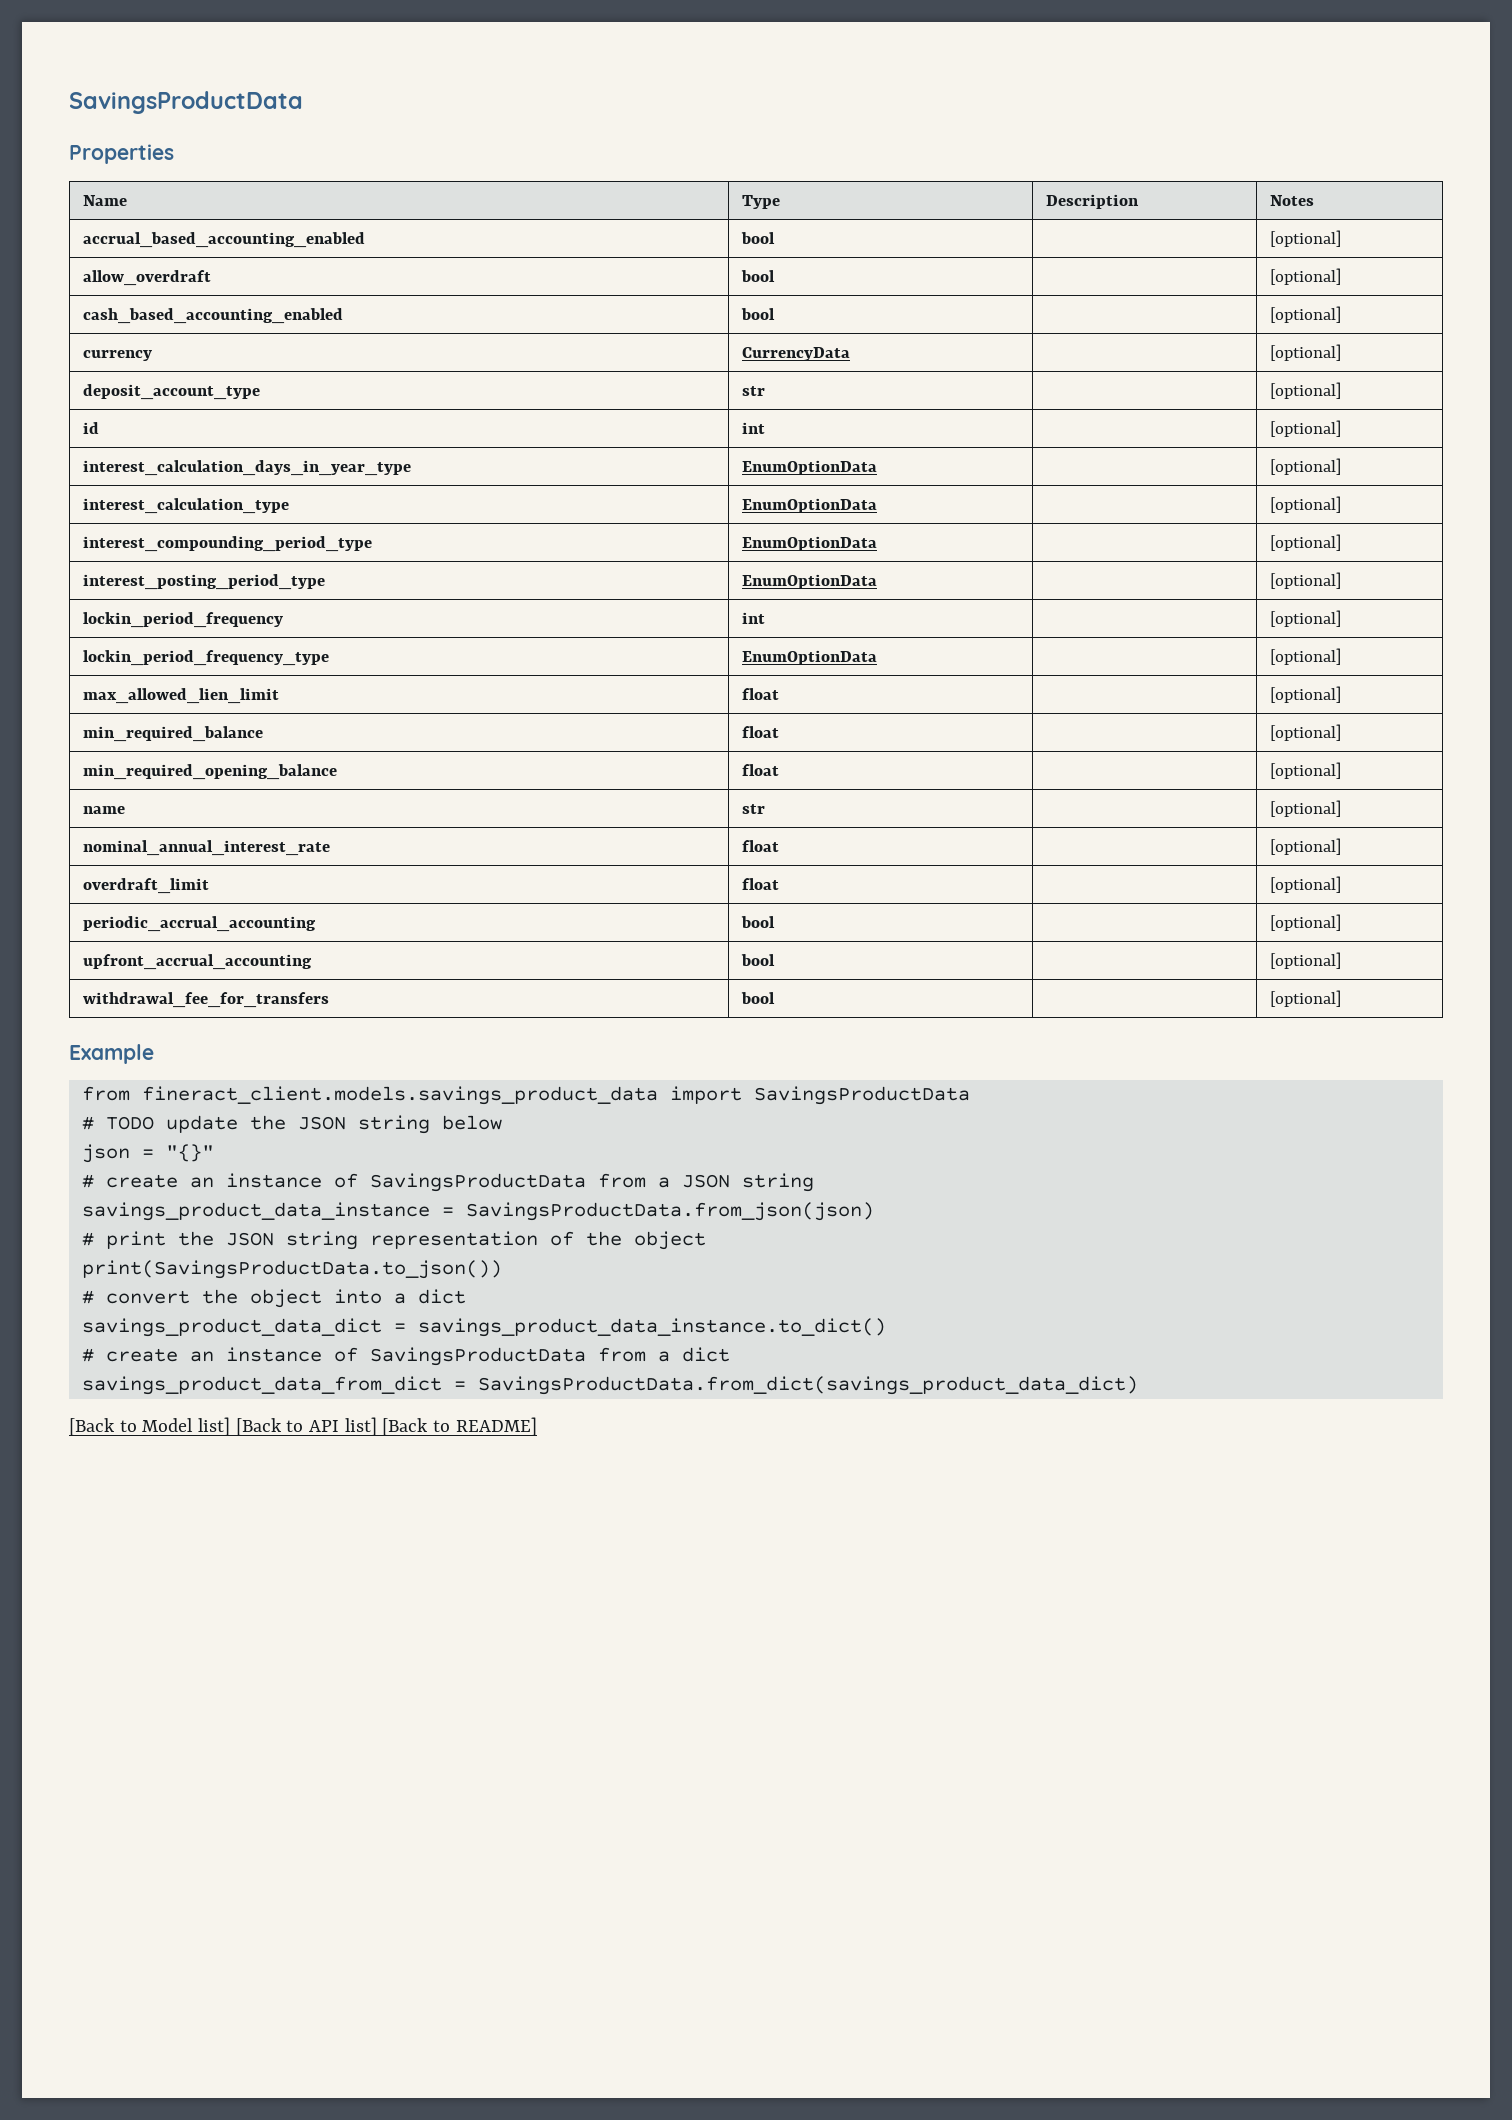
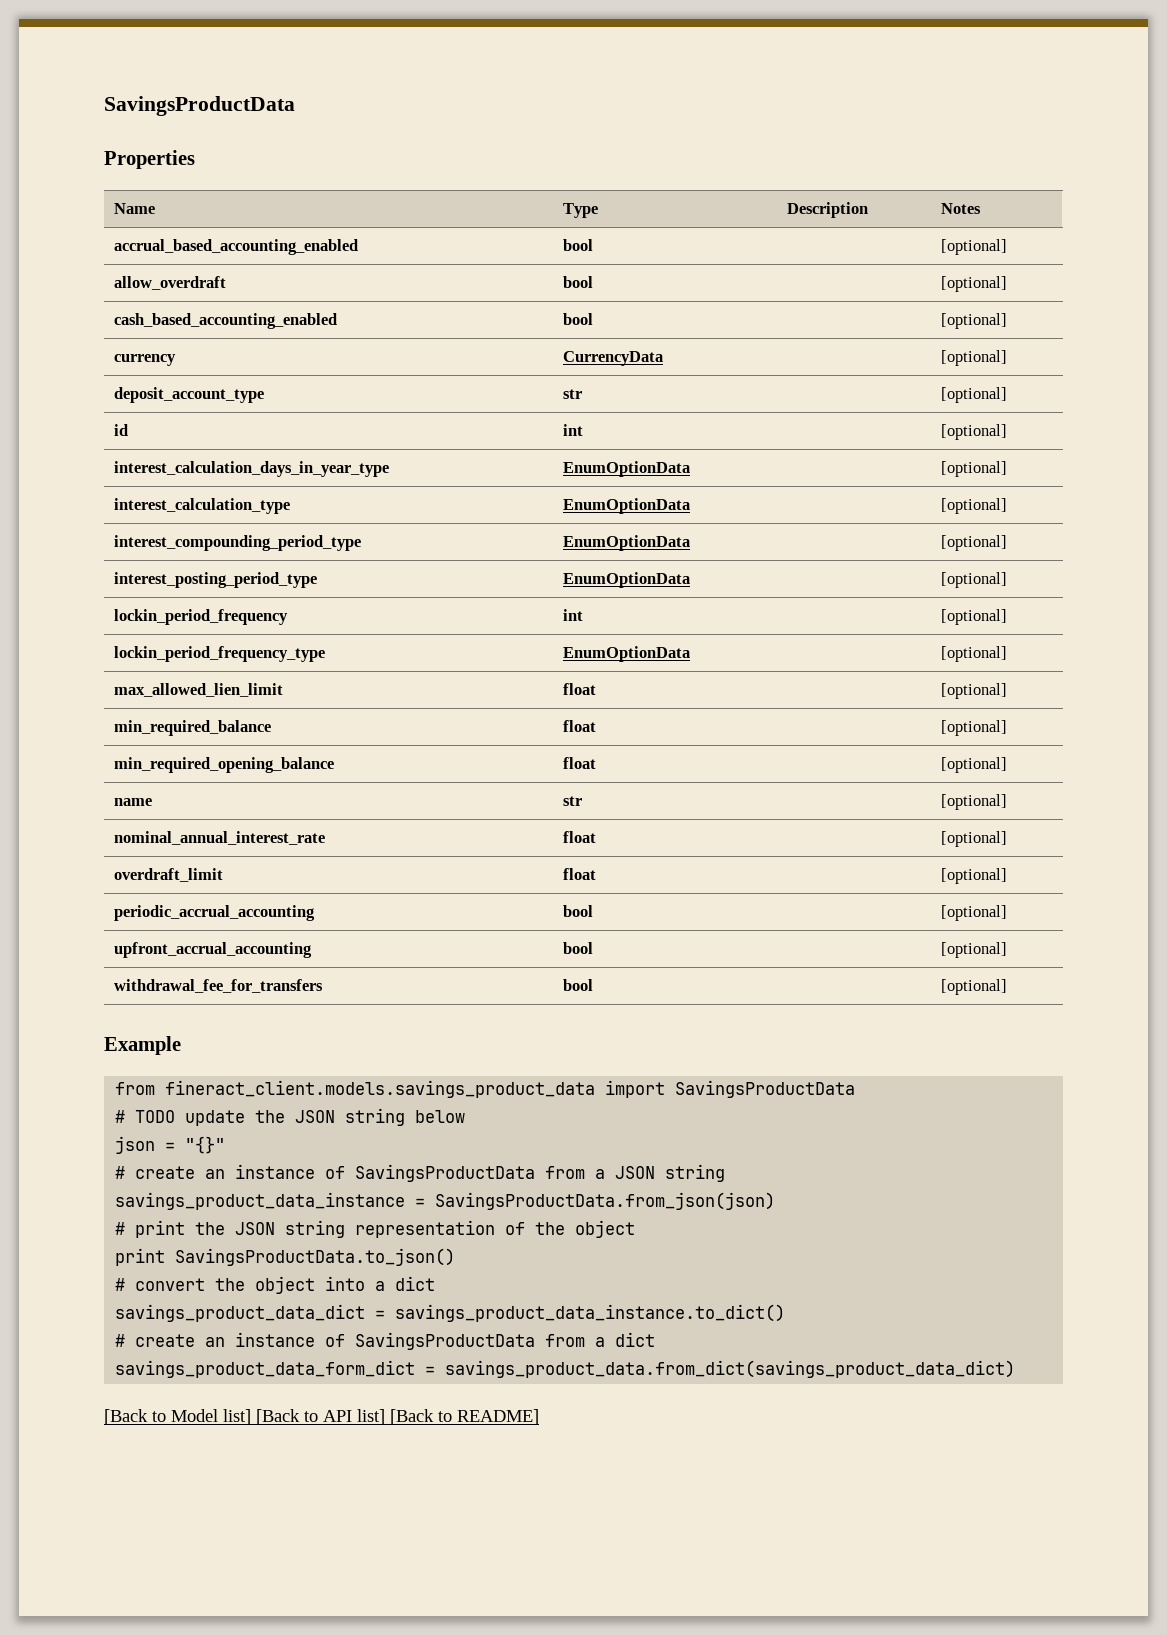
[81,1260,502,1279] print(SavingsProductData.to_json()) -> [115,1248,456,1266] print SavingsProductData.to_json()
[81,1376,1138,1395] savings_product_data_from_dict = SavingsProductData.from_dict(savings_product_data_dict) -> [115,1360,1016,1378] savings_product_data_form_dict = savings_product_data.from_dict(savings_product_data_dict)

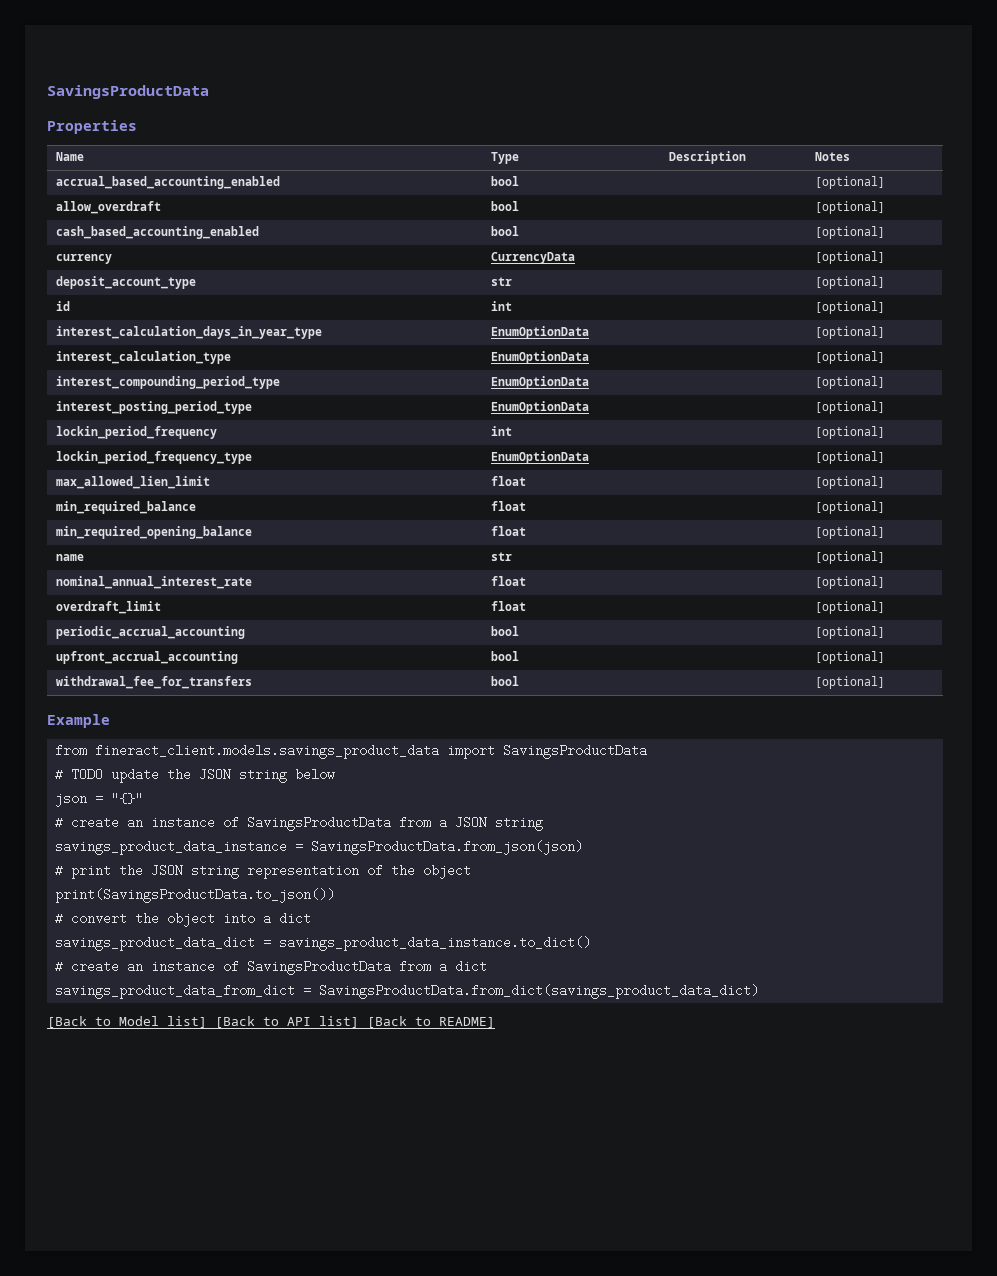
[115,1248,456,1266] print SavingsProductData.to_json() -> [54,888,335,903] print(SavingsProductData.to_json())
[115,1360,1016,1378] savings_product_data_form_dict = savings_product_data.from_dict(savings_product_data_dict) -> [54,984,759,999] savings_product_data_from_dict = SavingsProductData.from_dict(savings_product_data_dict)

